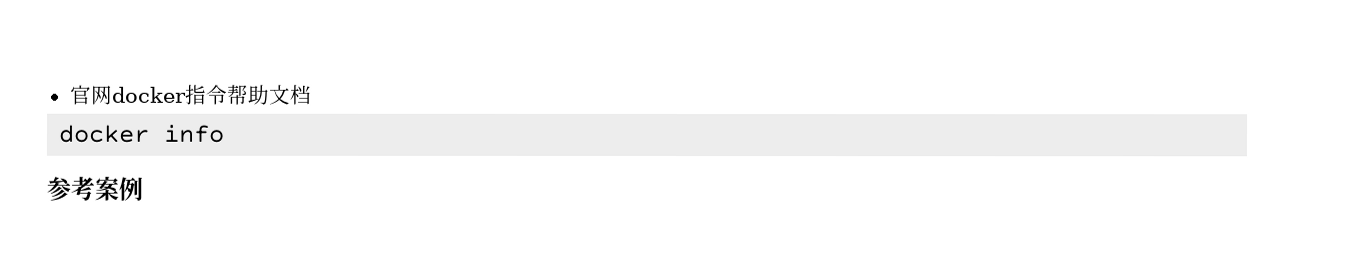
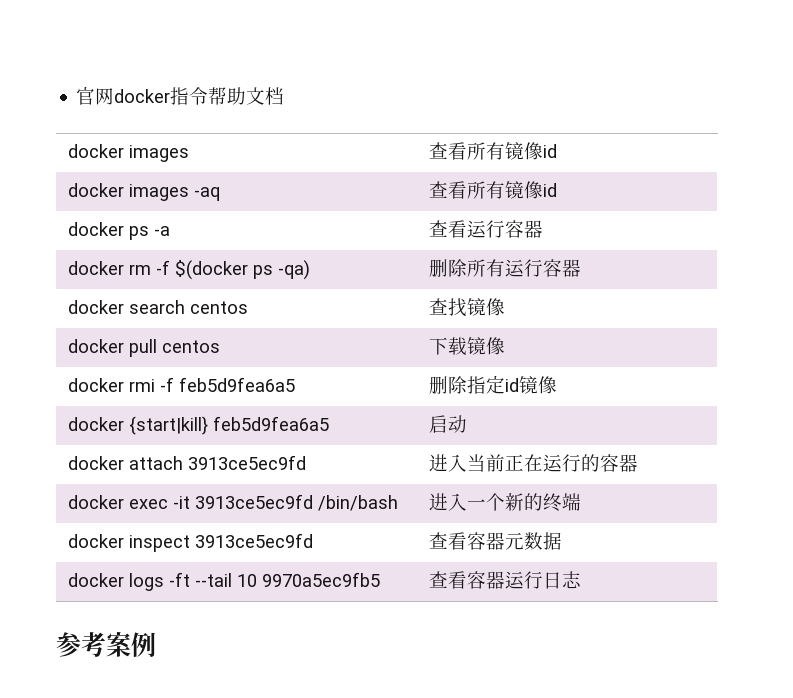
[58,124,226,143] // docker info -> [68,144,190,162] [429,142,558,160] [68,183,221,201] [429,181,558,199] [68,222,171,240] [429,220,544,238] [68,260,311,280] [429,259,582,277] [68,300,249,314] [429,298,506,317] [68,339,221,357] [429,337,506,355] [68,377,296,392] [429,375,558,394] [68,416,330,435] [429,415,468,433] [68,455,307,470] [429,454,639,472] [68,494,399,511] [429,493,582,512] [68,533,314,552] [429,532,563,550] [68,572,381,591] [429,571,582,589] // docker images | 查看所有镜像id // docker images -aq | 查看所有镜像id // docker ps -a | 查看运行容器 // docker rm -f $(docker ps -qa) | 删除所有运行容器 // docker search centos | 查找镜像 // docker pull centos | 下载镜像 // docker rmi -f feb5d9fea6a5 | 删除指定id镜像 // docker {start|kill} feb5d9fea6a5 | 启动 // docker attach 3913ce5ec9fd | 进入当前正在运行的容器 // docker exec -it 3913ce5ec9fd /bin/bash | 进入一个新的终端 // docker inspect 3913ce5ec9fd | 查看容器元数据 // docker logs -ft --tail 10 9970a5ec9fb5 | 查看容器运行日志

